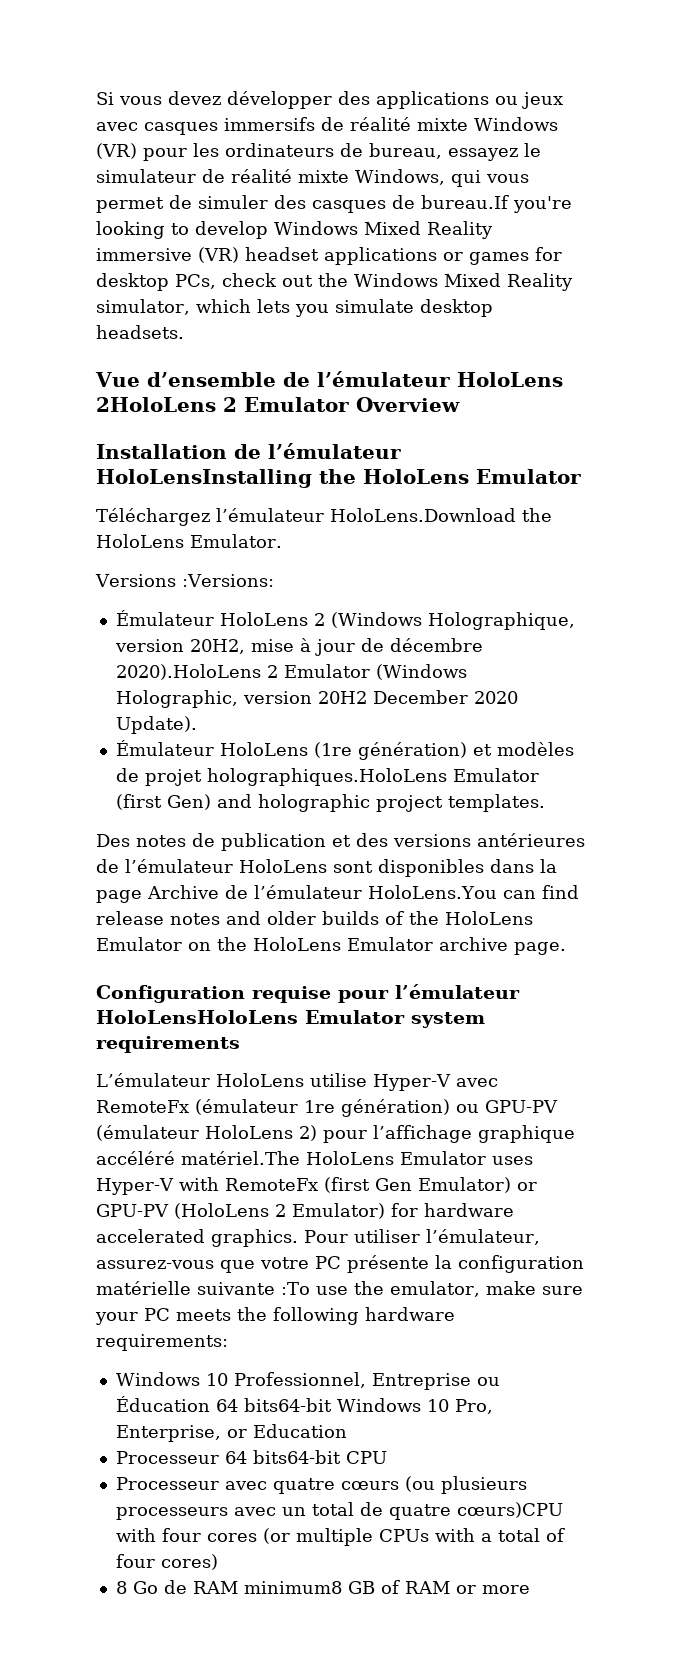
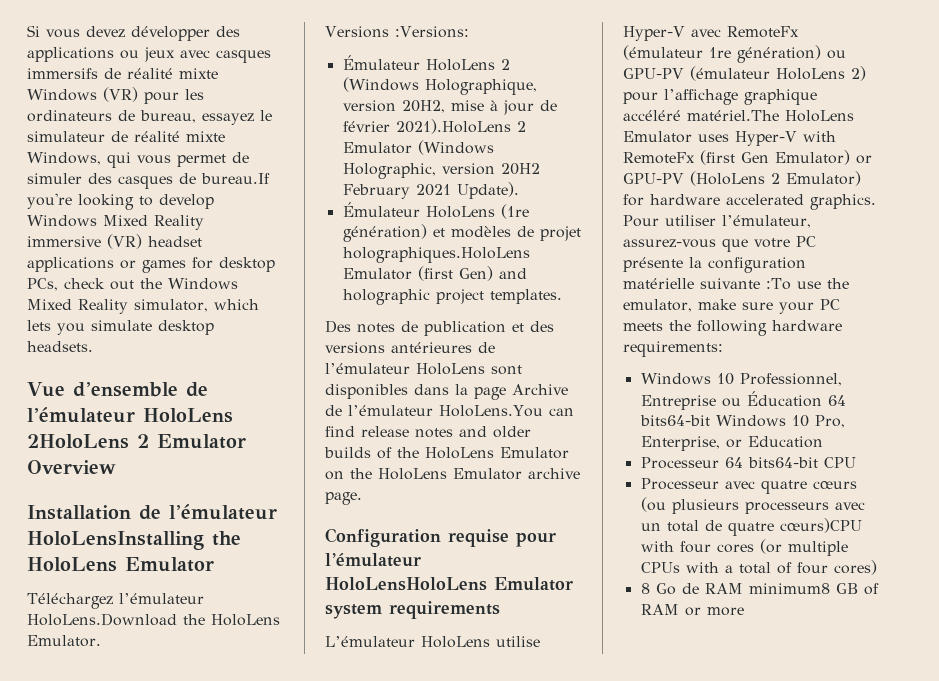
[389,638,483,652] [115,664,261,680] décembre 2020).HoloLens -> [342,119,511,134] février 2021).HoloLens
[372,690,518,704] December 2020 -> [342,184,451,199] February 2021

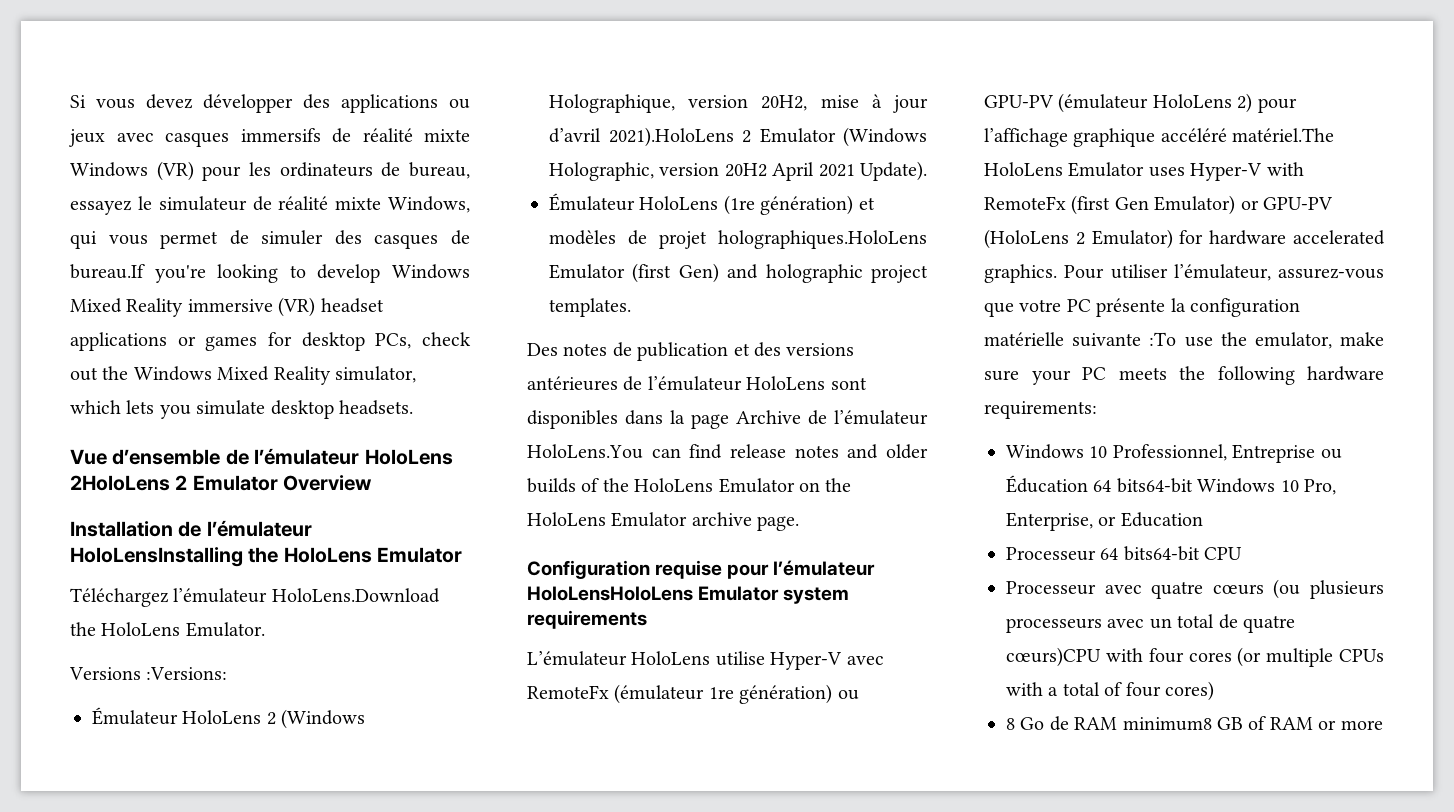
[539,100,557,111] [342,121,390,132] de février -> [549,128,601,143] d’avril
[342,184,410,199] February -> [772,162,815,181] April

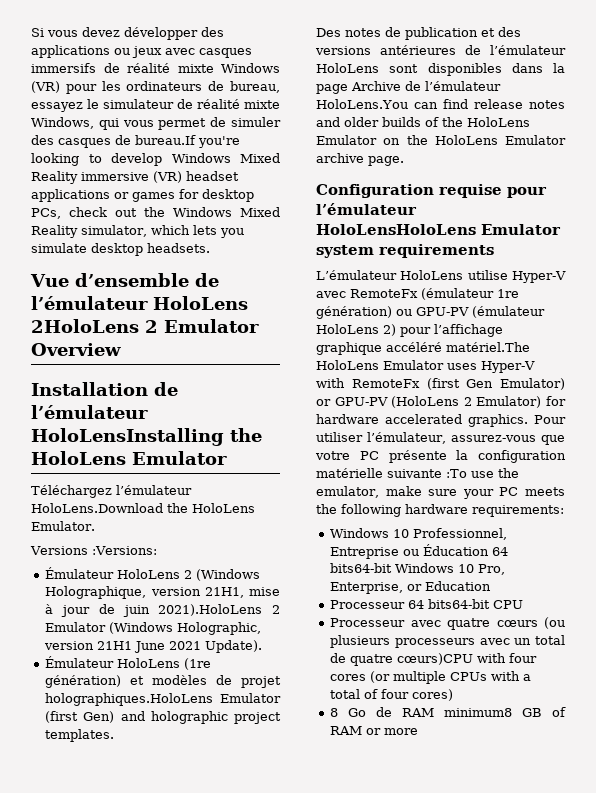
[761,95,808,111] 20H2, -> [204,587,244,598] 21H1,
[549,128,601,143] d’avril -> [98,604,150,617] de juin
[724,162,815,181] 20H2 April -> [97,641,166,653] 21H1 June

